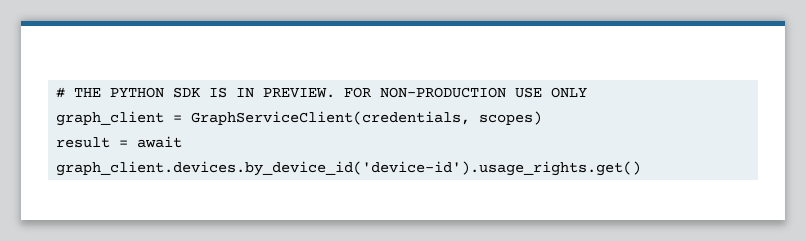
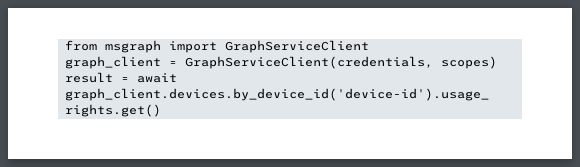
[56,87,588,98] # THE PYTHON SDK IS IN PREVIEW. FOR NON-PRODUCTION USE ONLY -> [64,40,369,53] from msgraph import GraphServiceClient

